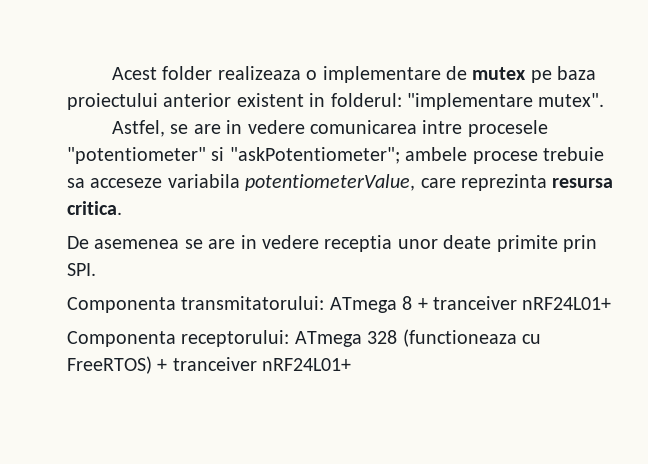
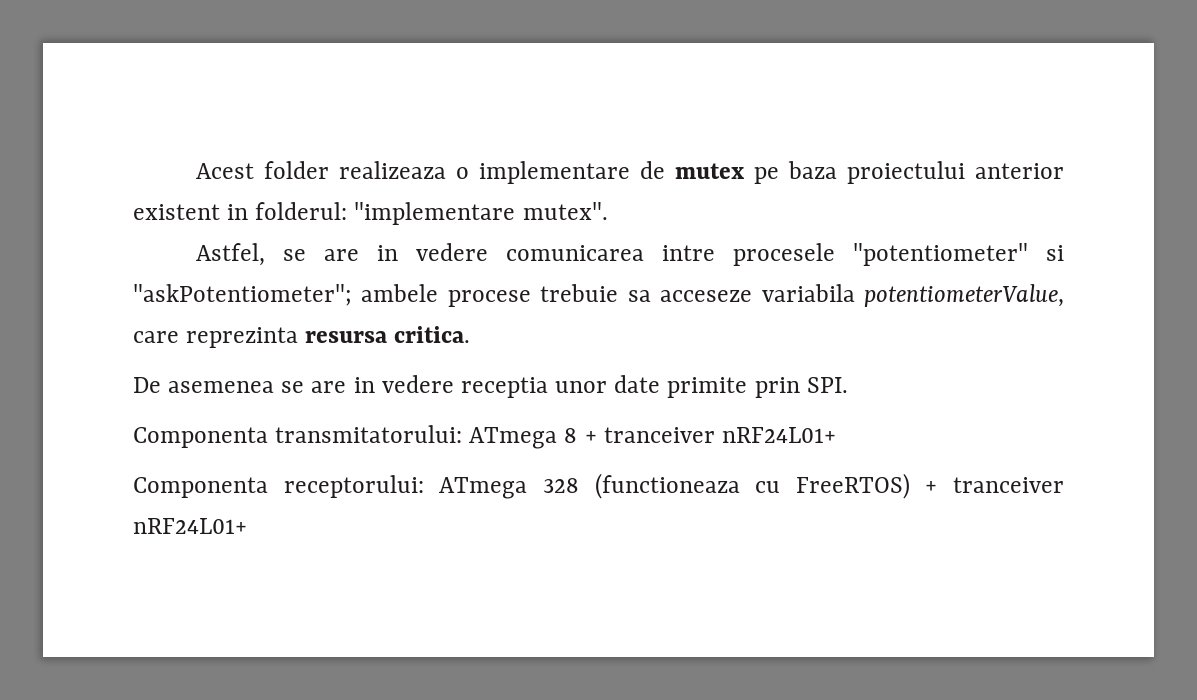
[443,235,492,249] deate -> [614,375,661,393] date

